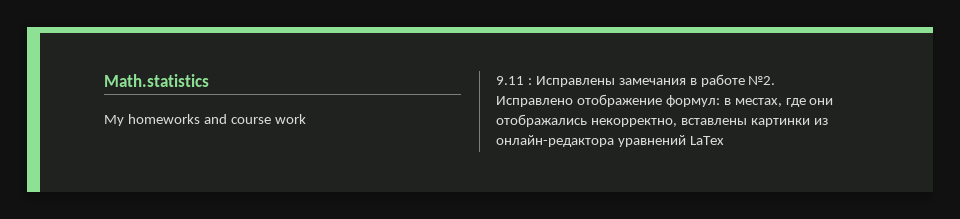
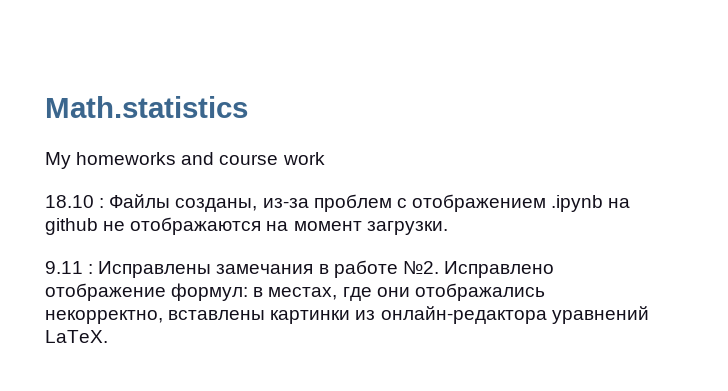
(306, 119) none -> [45,194,631,212] [45,217,448,235] // 18.10 : Файлы созданы, из-за проблем с отображением .ipynb на github не отображаются на момент загрузки.
[689,136,724,145] LaTex -> [45,330,108,343] LaTeX.

